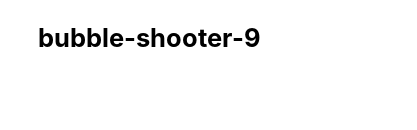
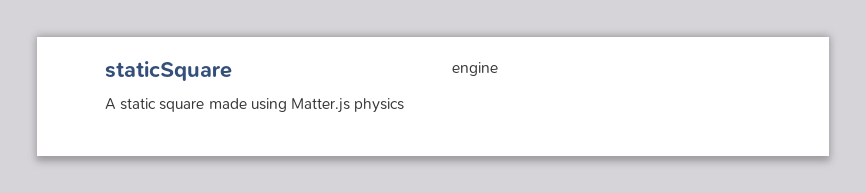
[38,27,261,47] bubble-shooter-9 -> [105,61,232,81] [105,98,405,113] [452,62,498,76] staticSquare // A static square made using Matter.js physics engine

